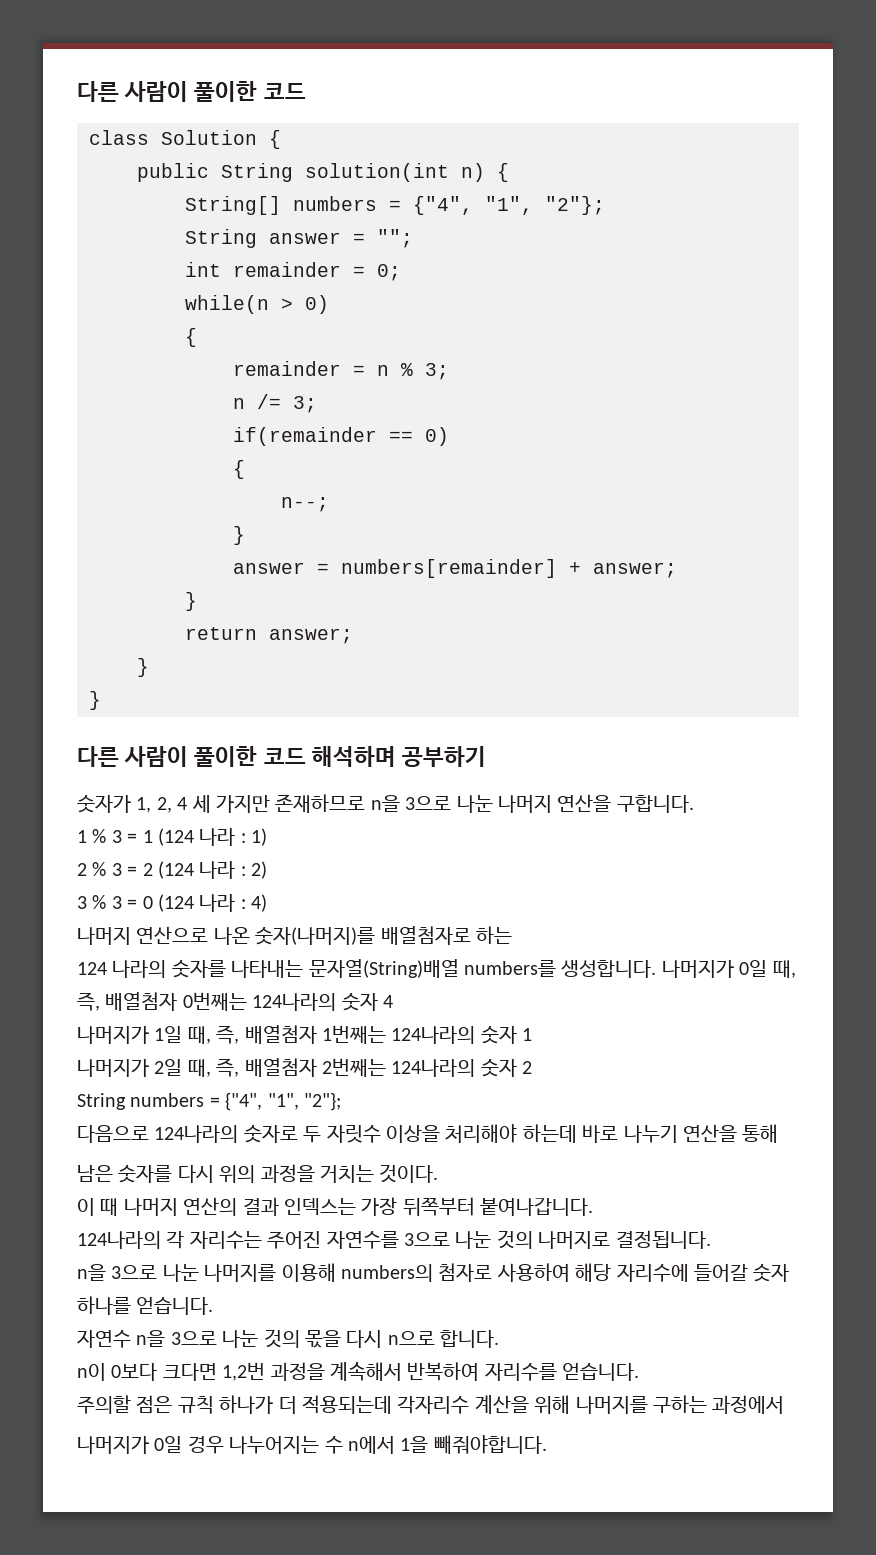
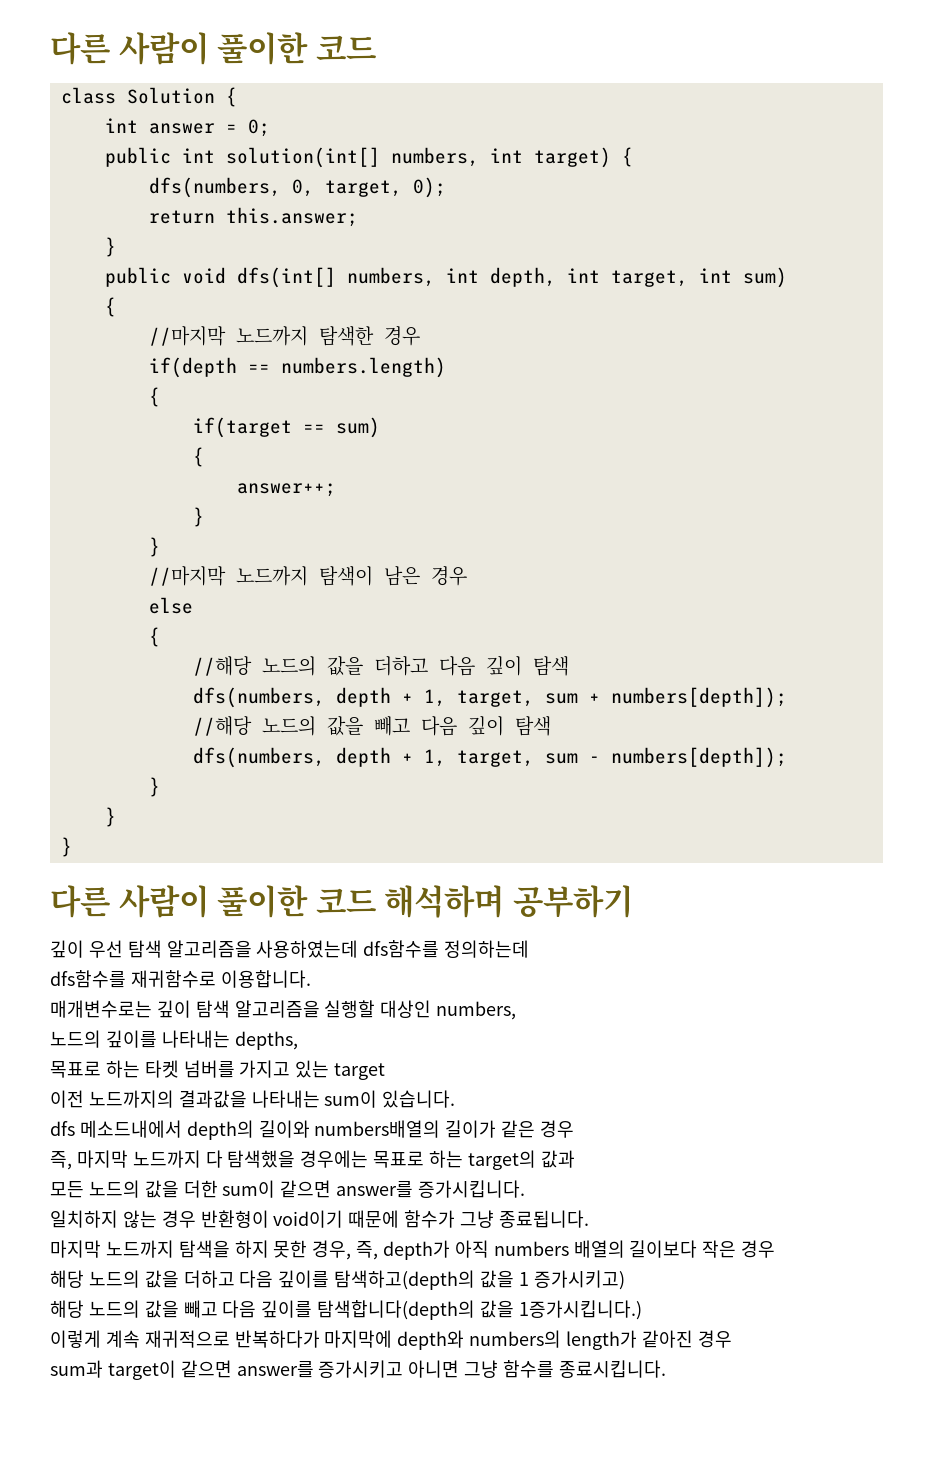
[137,163,509,182] [185,196,605,215] [185,229,413,248] [185,262,401,281] [185,295,329,314] [185,328,197,347] [233,361,449,380] [233,394,317,413] [233,427,449,446] [233,460,245,479] [281,497,329,512] [233,526,245,545] [233,559,677,578] [185,592,197,611] [185,627,353,644] public String solution(int n) { // String[] numbers = {"4", "1", "2"}; // String answer = ""; // int remainder = 0; // while(n > 0) // { // remainder = n % 3; // n /= 3; // if(remainder == 0) // { // n--; // } // answer = numbers[remainder] + answer; // } // return answer; -> [104,118,270,137] [104,147,633,168] [148,177,446,198] [148,207,358,227] [104,237,116,257] [104,267,787,288] [104,297,116,317] [148,326,420,346] [148,357,446,378] [148,387,160,407] [192,417,380,438] [192,447,204,467] [236,483,336,497] [192,507,204,527] [148,537,160,557] [148,566,467,586] [148,597,193,614] [148,627,160,647] [192,656,569,676] [192,687,787,708] [192,716,551,736] [192,747,787,768] [148,777,160,797] int answer = 0; // public int solution(int[] numbers, int target) { // dfs(numbers, 0, target, 0); // return this.answer; // } // public void dfs(int[] numbers, int depth, int target, int sum) // { // //마지막 노드까지 탐색한 경우 // if(depth == numbers.length) // { // if(target == sum) // { // answer++; // } // } // //마지막 노드까지 탐색이 남은 경우 // else // { // //해당 노드의 값을 더하고 다음 깊이 탐색 // dfs(numbers, depth + 1, target, sum + numbers[depth]); // //해당 노드의 값을 빼고 다음 깊이 탐색 // dfs(numbers, depth + 1, target, sum - numbers[depth]); // }
[77,794,694,813] [77,828,268,846] [77,861,268,879] [77,894,268,912] [77,926,512,945] [77,959,796,978] [77,992,393,1011] [77,1025,533,1044] [77,1058,533,1077] [77,1092,341,1111] [77,1124,779,1143] [77,1164,439,1183] [77,1197,594,1216] [77,1230,711,1249] [77,1263,790,1282] [77,1296,214,1315] [77,1329,500,1348] [77,1361,640,1381] [77,1395,785,1414] [77,1435,547,1454] 숫자가 1, 2, 4 세 가지만 존재하므로 n을 3으로 나눈 나머지 연산을 구합니다. // 1 % 3 = 1 (124 나라 : 1) // 2 % 3 = 2 (124 나라 : 2) // 3 % 3 = 0 (124 나라 : 4) // 나머지 연산으로 나온 숫자(나머지)를 배열첨자로 하는 // 124 나라의 숫자를 나타내는 문자열(String)배열 numbers를 생성합니다. 나머지가 0일 때, 즉, 배열첨자 0번째는 124나라의 숫자 4 // 나머지가 1일 때, 즉, 배열첨자 1번째는 124나라의 숫자 1 // 나머지가 2일 때, 즉, 배열첨자 2번째는 124나라의 숫자 2 // String numbers = {"4", "1", "2"}; // 다음으로 124나라의 숫자로 두 자릿수 이상을 처리해야 하는데 바로 나누기 연산을 통해 // 남은 숫자를 다시 위의 과정을 거치는 것이다. // 이 때 나머지 연산의 결과 인덱스는 가장 뒤쪽부터 붙여나갑니다. // 124나라의 각 자리수는 주어진 자연수를 3으로 나눈 것의 나머지로 결정됩니다. // n을 3으로 나눈 나머지를 이용해 numbers의 첨자로 사용하여 해당 자리수에 들어갈 숫자 하나를 얻습니다. // 자연수 n을 3으로 나눈 것의 몫을 다시 n으로 합니다. // n이 0보다 크다면 1,2번 과정을 계속해서 반복하여 자리수를 얻습니다. // 주의할 점은 규칙 하나가 더 적용되는데 각자리수 계산을 위해 나머지를 구하는 과정에서 // 나머지가 0일 경우 나누어지는 수 n에서 1을 빼줘야합니다. -> [50,940,530,958] [50,970,311,988] [50,1000,517,1020] [50,1030,298,1050] [50,1060,386,1080] [50,1090,456,1108] [50,1120,575,1140] [50,1150,575,1170] [50,1180,526,1198] [50,1210,589,1228] [50,1240,776,1260] [50,1270,625,1290] [50,1300,642,1320] [50,1330,732,1350] [50,1360,666,1380] 깊이 우선 탐색 알고리즘을 사용하였는데 dfs함수를 정의하는데 // dfs함수를 재귀함수로 이용합니다. // 매개변수로는 깊이 탐색 알고리즘을 실행할 대상인 numbers, // 노드의 깊이를 나타내는 depths, // 목표로 하는 타켓 넘버를 가지고 있는 target // 이전 노드까지의 결과값을 나타내는 sum이 있습니다. // dfs 메소드내에서 depth의 길이와 numbers배열의 길이가 같은 경우 // 즉, 마지막 노드까지 다 탐색했을 경우에는 목표로 하는 target의 값과 // 모든 노드의 값을 더한 sum이 같으면 answer를 증가시킵니다. // 일치하지 않는 경우 반환형이 void이기 때문에 함수가 그냥 종료됩니다. // 마지막 노드까지 탐색을 하지 못한 경우, 즉, depth가 아직 numbers 배열의 길이보다 작은 경우 // 해당 노드의 값을 더하고 다음 깊이를 탐색하고(depth의 값을 1 증가시키고) // 해당 노드의 값을 빼고 다음 깊이를 탐색합니다(depth의 값을 1증가시킵니다.) // 이렇게 계속 재귀적으로 반복하다가 마지막에 depth와 numbers의 length가 같아진 경우 // sum과 target이 같으면 answer를 증가시키고 아니면 그냥 함수를 종료시킵니다.

